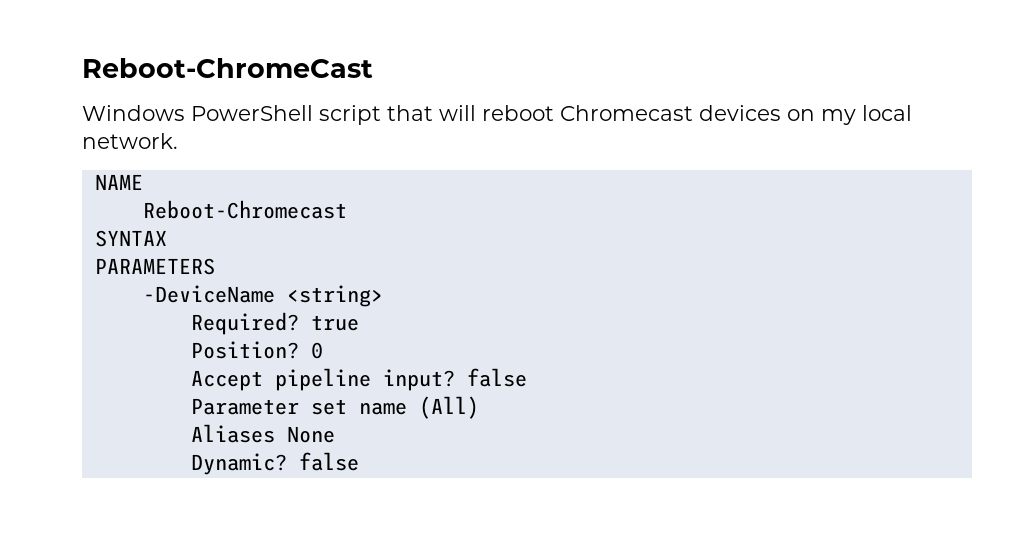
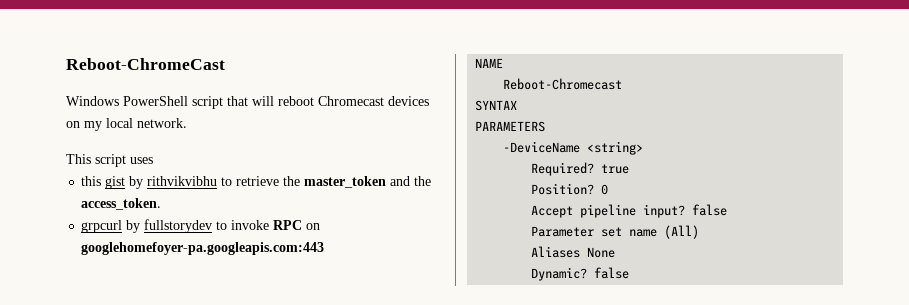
(178, 141) none -> [66,154,153,167] [81,176,432,189] [81,198,162,210] [81,219,321,233] [81,242,325,255] // This script uses // this gist by rithvikvibhu to retrieve the master_token and the access_token. // grpcurl by fullstorydev to invoke RPC on googlehomefoyer-pa.googleapis.com:443

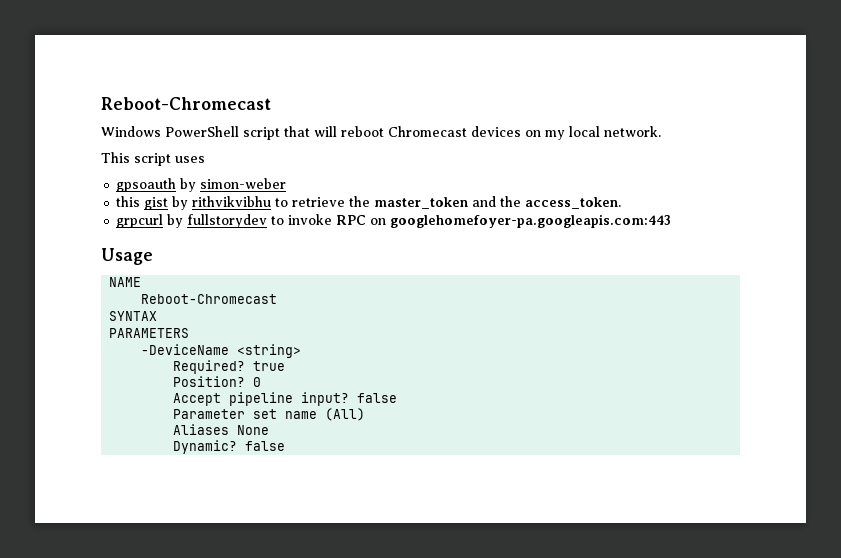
[66,58,225,70] Reboot-ChromeCast -> [101,97,271,110] Reboot-Chromecast
(153, 160) none -> [116,178,287,192] // gpsoauth by simon-weber
(325, 248) none -> [101,248,153,265] // Usage

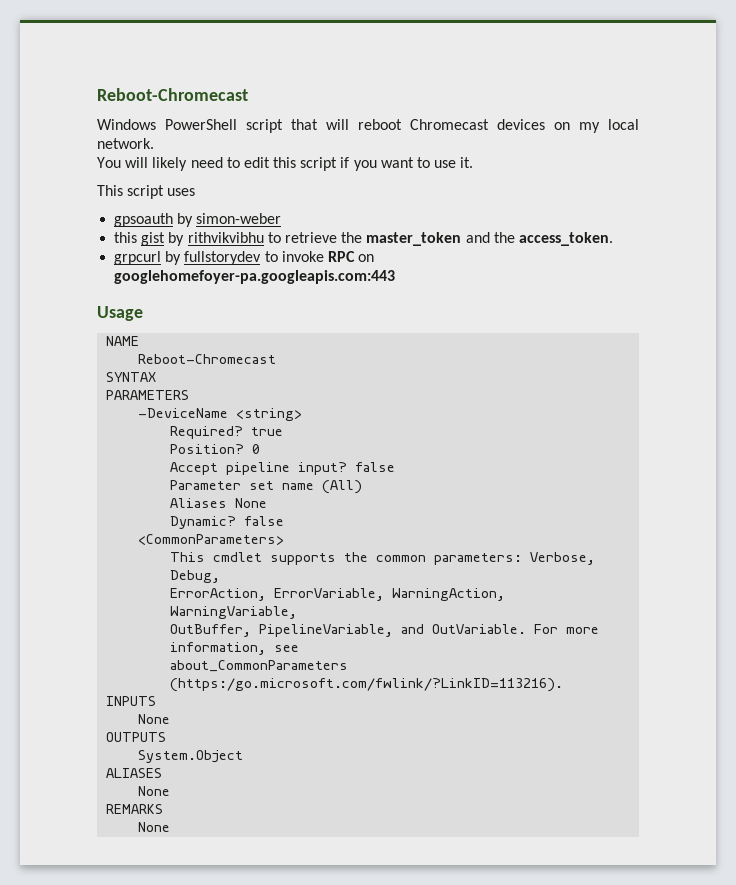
(661, 131) none -> [97,157,474,171] // You will likely need to edit this script if you want to use it.
(286, 446) none -> [138,534,285,545] [170,552,596,565] [170,570,221,583] [170,588,506,601] [170,606,298,619] [170,624,600,637] [170,642,300,655] [170,660,349,672] [170,678,564,692] [106,696,157,706] [138,714,171,724] [106,732,167,742] [138,750,244,763] [106,768,163,778] [138,786,171,796] [106,804,164,814] [138,822,171,832] // <CommonParameters> // This cmdlet supports the common parameters: Verbose, Debug, // ErrorAction, ErrorVariable, WarningAction, WarningVariable, // OutBuffer, PipelineVariable, and OutVariable. For more information, see // about_CommonParameters (https:/go.microsoft.com/fwlink/?LinkID=113216). // INPUTS // None // OUTPUTS // System.Object // ALIASES // None // REMARKS // None

